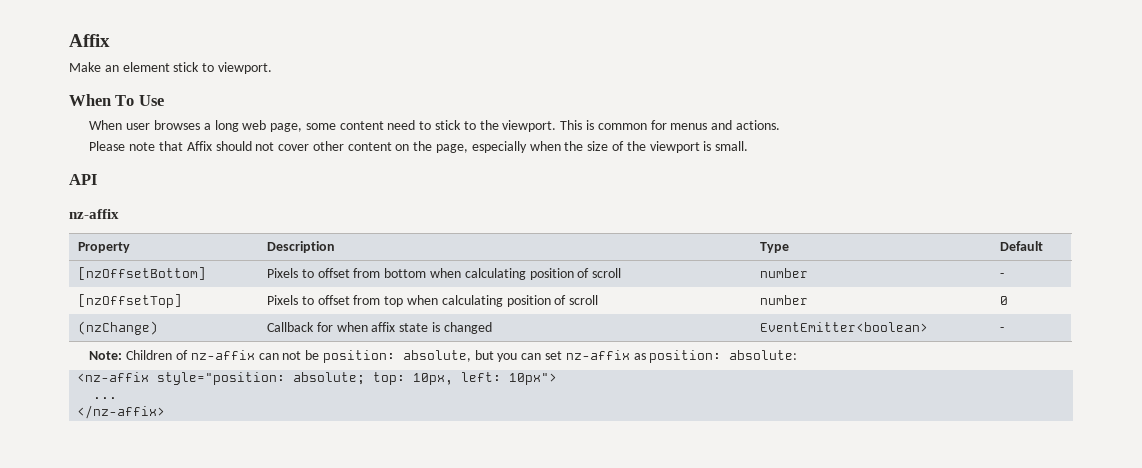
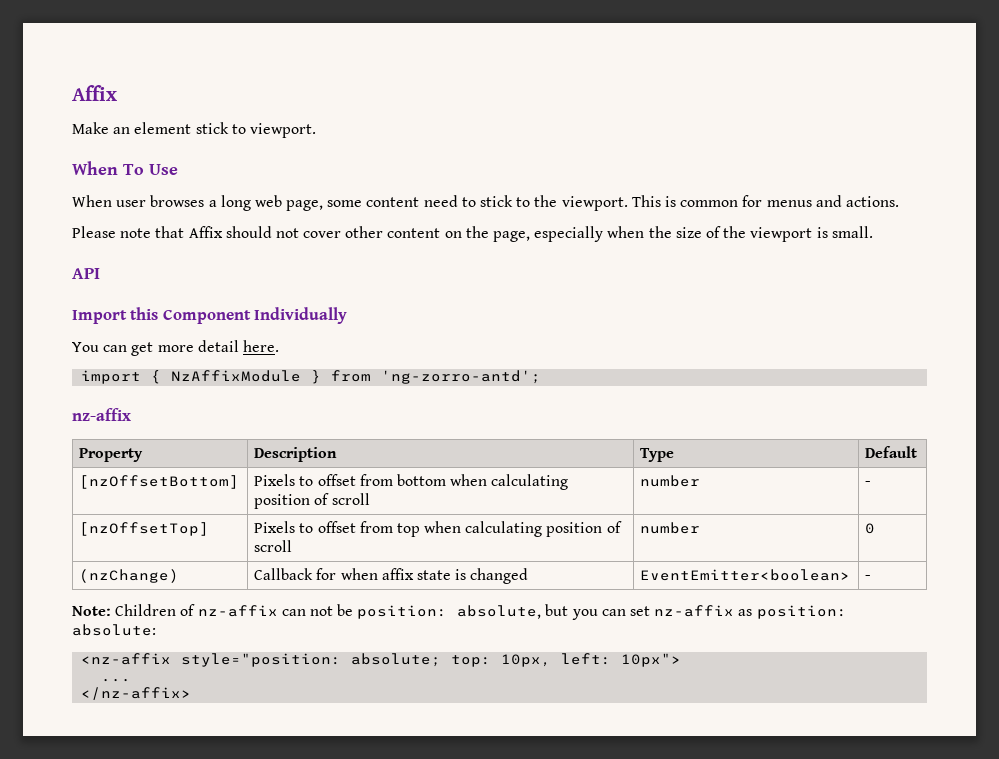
(97, 179) none -> [72,307,348,324] [72,340,279,356] [81,370,542,384] // Import this Component Individually // You can get more detail here. // import { NzAffixModule } from 'ng-zorro-antd';

